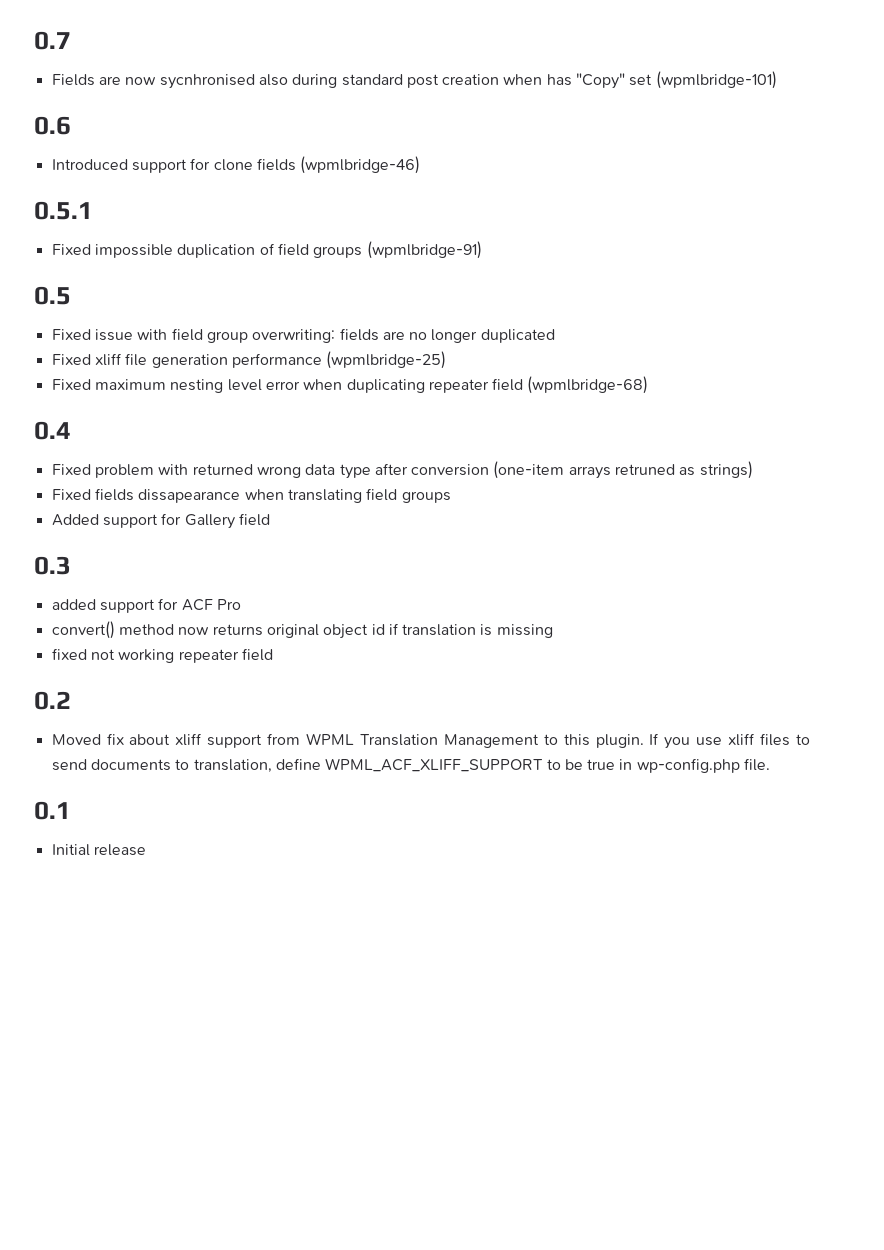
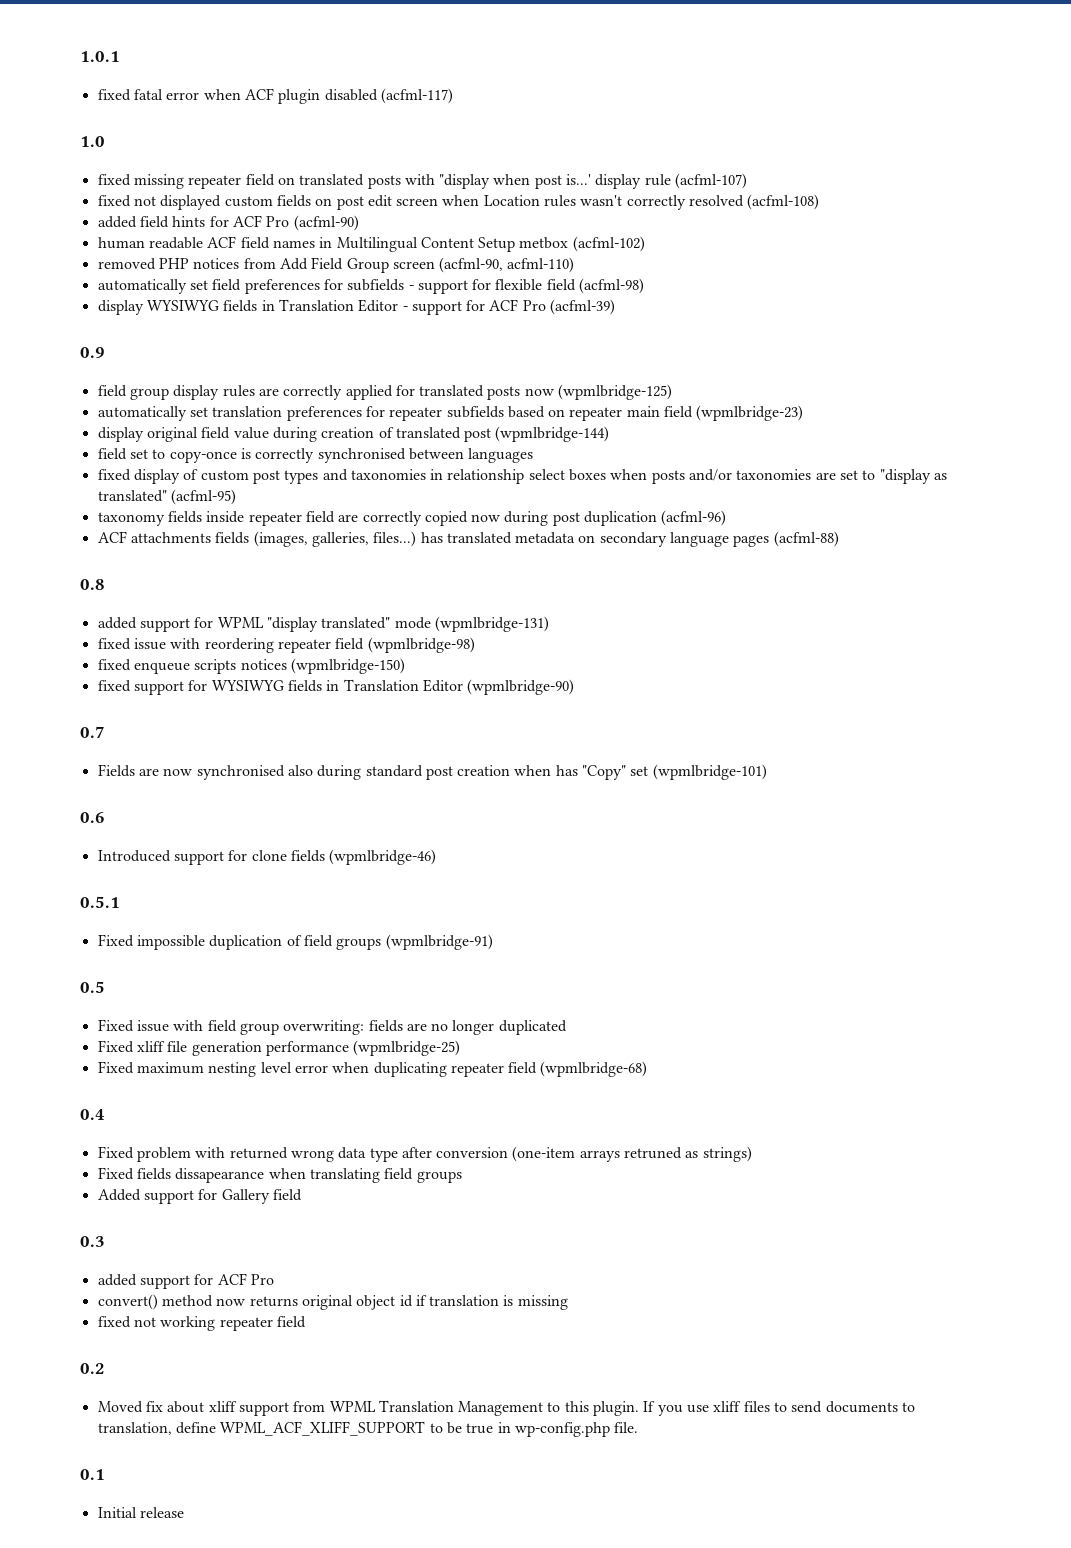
(34, 40) none -> [80,51,120,62] [97,88,453,104] [80,136,105,147] [97,173,748,189] [97,194,820,210] [97,215,359,231] [97,236,645,252] [97,257,575,273] [97,278,645,294] [97,299,616,315] [80,347,105,358] [97,384,673,400] [97,405,804,421] [97,426,610,442] [97,448,534,463] [97,469,948,484] [97,489,236,505] [97,510,727,526] [97,531,839,547] [80,579,105,590] [97,616,549,632] [97,637,475,653] [97,658,405,674] [97,679,575,695] 1.0.1 // fixed fatal error when ACF plugin disabled (acfml-117) // 1.0 // fixed missing repeater field on translated posts with "display when post is...' display rule (acfml-107) // fixed not displayed custom fields on post edit screen when Location rules wasn't correctly resolved (acfml-108) // added field hints for ACF Pro (acfml-90) // human readable ACF field names in Multilingual Content Setup metbox (acfml-102) // removed PHP notices from Add Field Group screen (acfml-90, acfml-110) // automatically set field preferences for subfields - support for flexible field (acfml-98) // display WYSIWYG fields in Translation Editor - support for ACF Pro (acfml-39) // 0.9 // field group display rules are correctly applied for translated posts now (wpmlbridge-125) // automatically set translation preferences for repeater subfields based on repeater main field (wpmlbridge-23) // display original field value during creation of translated post (wpmlbridge-144) // field set to copy-once is correctly synchronised between languages // fixed display of custom post types and taxonomies in relationship select boxes when posts and/or taxonomies are set to "display as translated" (acfml-95) // taxonomy fields inside repeater field are correctly copied now during post duplication (acfml-96) // ACF attachments fields (images, galleries, files...) has translated metadata on secondary language pages (acfml-88) // 0.8 // added support for WPML "display translated" mode (wpmlbridge-131) // fixed issue with reordering repeater field (wpmlbridge-98) // fixed enqueue scripts notices (wpmlbridge-150) // fixed support for WYSIWYG fields in Translation Editor (wpmlbridge-90) //
[159,74,255,89] sycnhronised -> [196,765,285,780] synchronised

